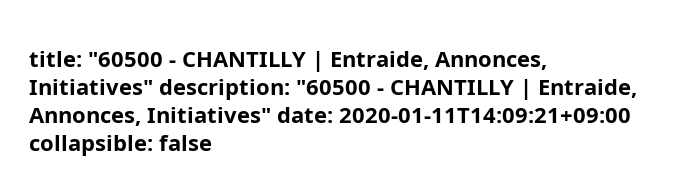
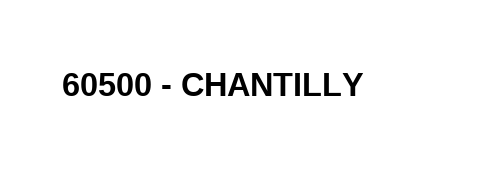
[29,51,547,72] [29,79,637,100] [29,107,631,126] [29,135,212,156] title: "60500 - CHANTILLY | Entraide, Annonces, Initiatives" description: "60500 - CHANTILLY | Entraide, Annonces, Initiatives" date: 2020-01-11T14:09:21+09:00 collapsible: false -> [62,73,364,96] 60500 - CHANTILLY

